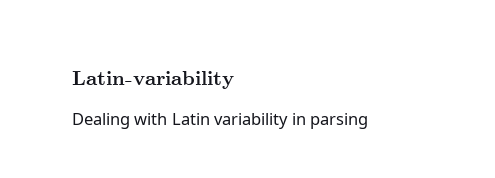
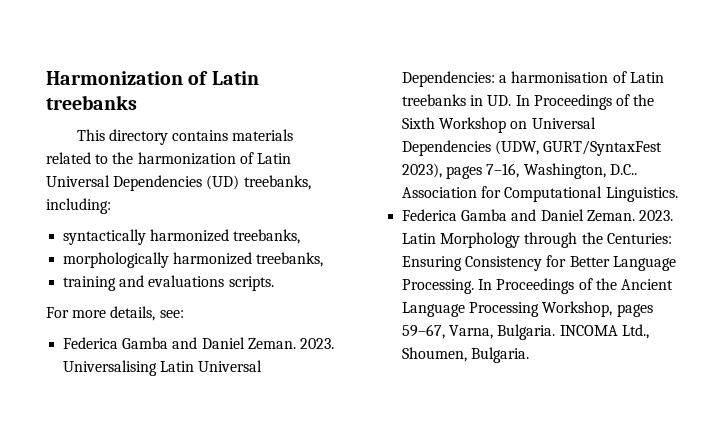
[72,71,234,89] [72,113,369,129] Latin-variability // Dealing with Latin variability in parsing -> [46,71,259,85] [46,95,137,110] [76,129,294,145] [46,152,291,165] [46,175,311,191] [46,198,111,214] [63,229,301,245] [63,252,324,268] [63,275,274,291] [46,306,184,321] [63,337,334,349] [63,360,263,376] [402,71,664,87] [402,94,655,110] [402,117,596,133] [402,140,663,156] [402,163,637,179] [402,186,678,202] [402,209,673,221] [402,232,672,248] [402,255,676,271] [402,278,673,294] [402,301,653,317] [402,324,649,340] [402,347,530,363] Harmonization of Latin treebanks // This directory contains materials related to the harmonization of Latin Universal Dependencies (UD) treebanks, including: // syntactically harmonized treebanks, // morphologically harmonized treebanks, // training and evaluations scripts. // For more details, see: // Federica Gamba and Daniel Zeman. 2023. Universalising Latin Universal Dependencies: a harmonisation of Latin treebanks in UD. In Proceedings of the Sixth Workshop on Universal Dependencies (UDW, GURT/SyntaxFest 2023), pages 7–16, Washington, D.C.. Association for Computational Linguistics. // Federica Gamba and Daniel Zeman. 2023. Latin Morphology through the Centuries: Ensuring Consistency for Better Language Processing. In Proceedings of the Ancient Language Processing Workshop, pages 59–67, Varna, Bulgaria. INCOMA Ltd., Shoumen, Bulgaria.

